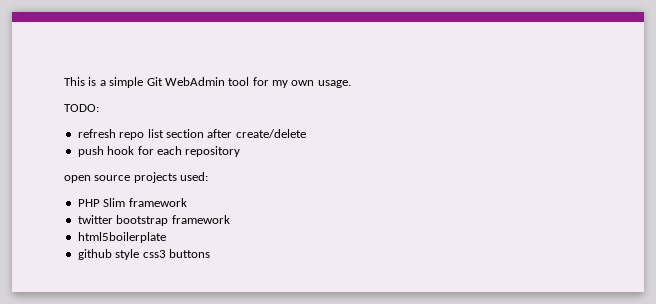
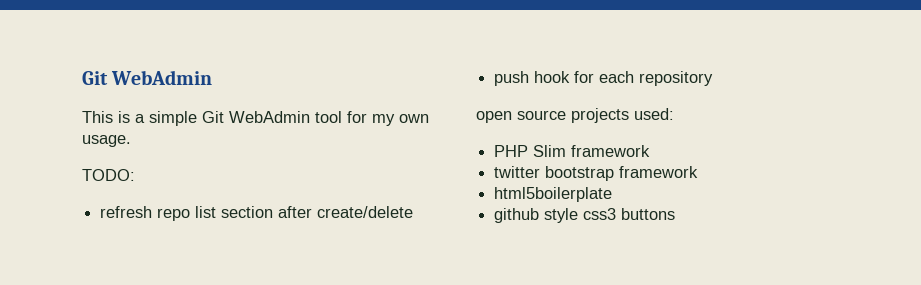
(64, 81) none -> [82,70,213,85] Git WebAdmin //

